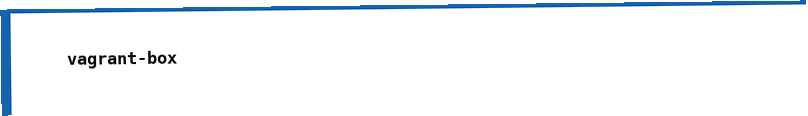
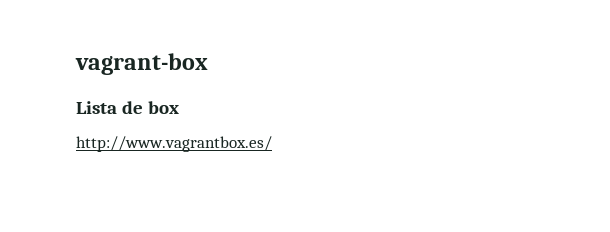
(178, 59) none -> [76,101,180,114] [76,136,272,152] // Lista de box // http://www.vagrantbox.es/

